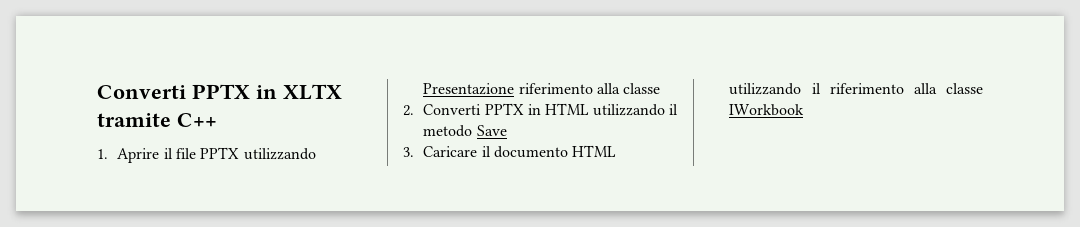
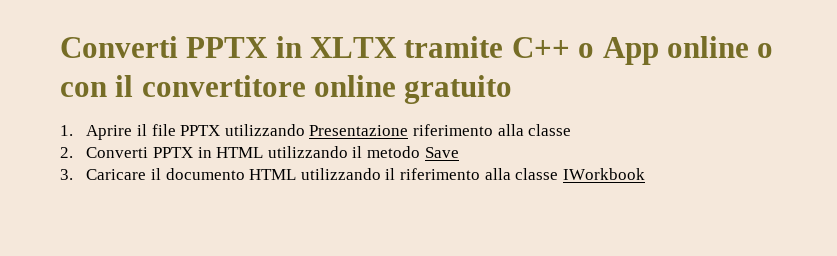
(217, 120) none -> [578,36,774,65] [60,75,513,104] o App online o con il convertitore online gratuito

